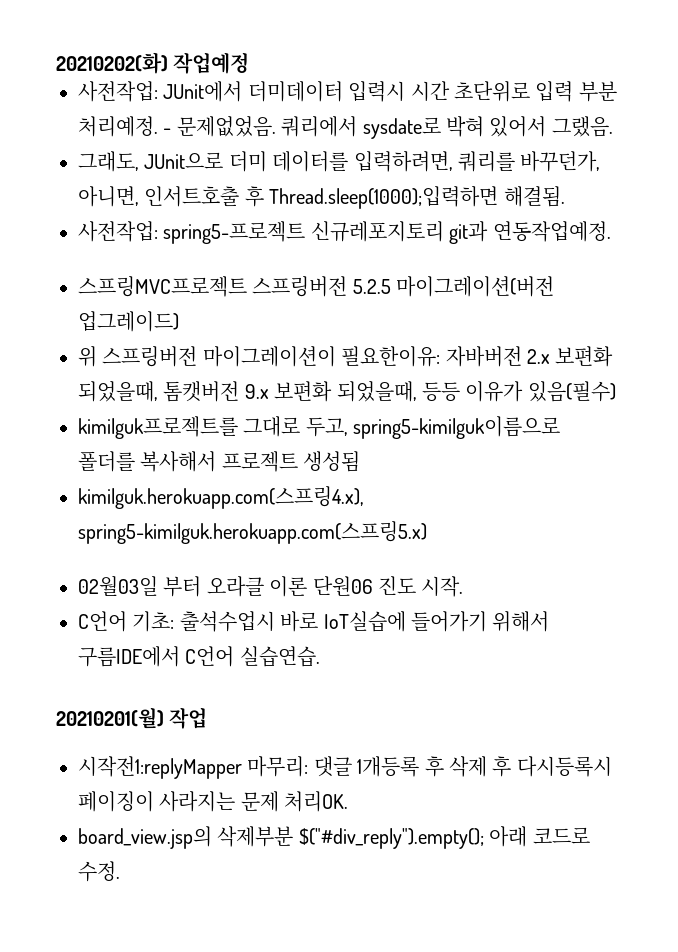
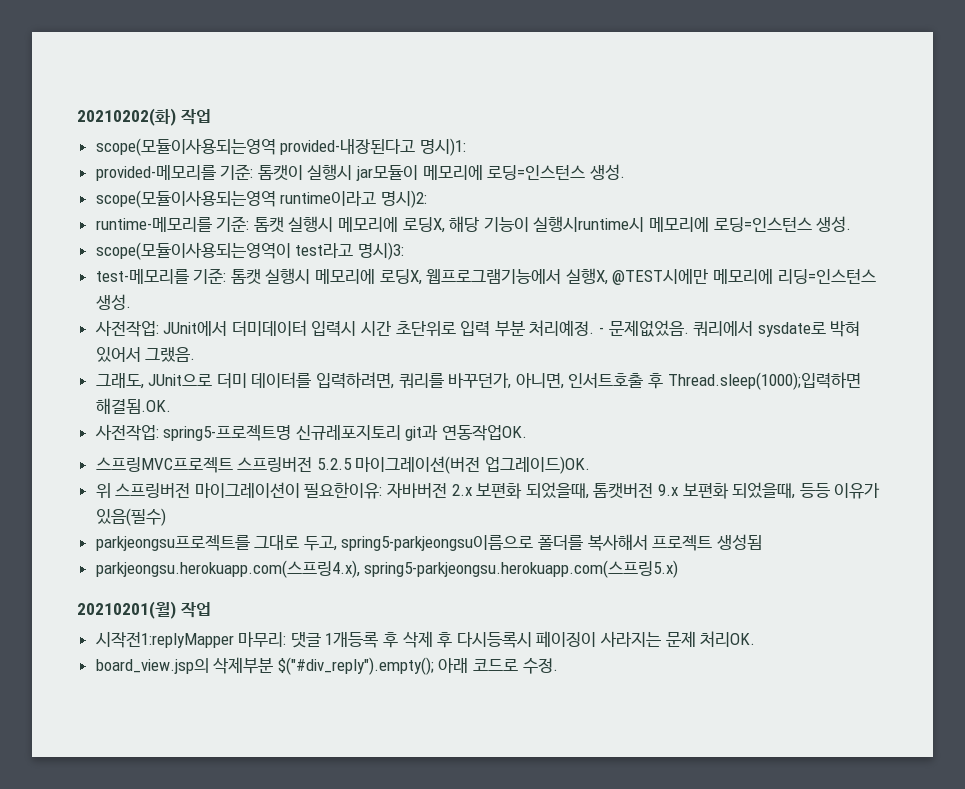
[173,52,250,74] 작업예정 -> [180,109,211,125] [95,138,466,156] [95,164,625,181] [95,190,427,208] [95,216,852,233] [95,242,404,260] [95,268,876,285] [95,294,131,310] 작업 // scope(모듈이사용되는영역 provided-내장된다고 명시)1: // provided-메모리를 기준: 톰캣이 실행시 jar모듈이 메모리에 로딩=인스턴스 생성. // scope(모듈이사용되는영역 runtime이라고 명시)2: // runtime-메모리를 기준: 톰캣 실행시 메모리에 로딩X, 해당 기능이 실행시runtime시 메모리에 로딩=인스턴스 생성. // scope(모듈이사용되는영역이 test라고 명시)3: // test-메모리를 기준: 톰캣 실행시 메모리에 로딩X, 웹프로그램기능에서 실행X, @TEST시에만 메모리에 리딩=인스턴스 생성.
[503,186,565,207] [78,221,306,244] 해결됨. // 사전작업: spring5-프로젝트 -> [95,398,171,414] [94,424,292,441] 해결됨.OK. // 사전작업: spring5-프로젝트명
[492,221,611,242] 연동작업예정. -> [442,425,528,441] 연동작업OK.
[78,311,179,332] 업그레이드) -> [485,456,591,474] 업그레이드)OK.
[78,416,238,439] kimilguk프로젝트를 -> [95,535,250,551] parkjeongsu프로젝트를
[353,416,561,439] spring5-kimilguk이름으로 -> [341,535,534,551] spring5-parkjeongsu이름으로
[78,486,364,509] [78,521,427,544] [78,575,464,597] [78,611,550,632] [78,646,320,667] kimilguk.herokuapp.com(스프링4.x), spring5-kimilguk.herokuapp.com(스프링5.x) // 02월03일 부터 오라클 이론 단원06 진도 시작. // C언어 기초: 출석수업시 바로 IoT실습에 들어가기 위해서 구름IDE에서 C언어 실습연습. -> [95,560,679,578] parkjeongsu.herokuapp.com(스프링4.x), spring5-parkjeongsu.herokuapp.com(스프링5.x)

